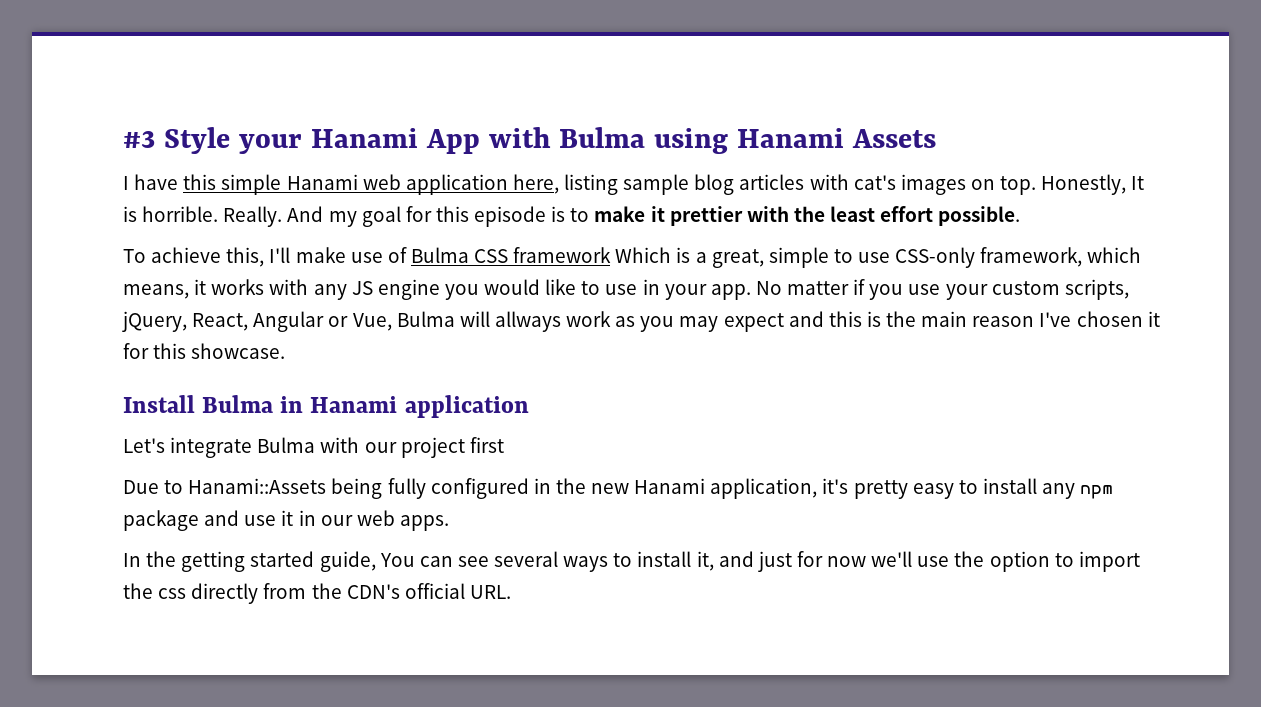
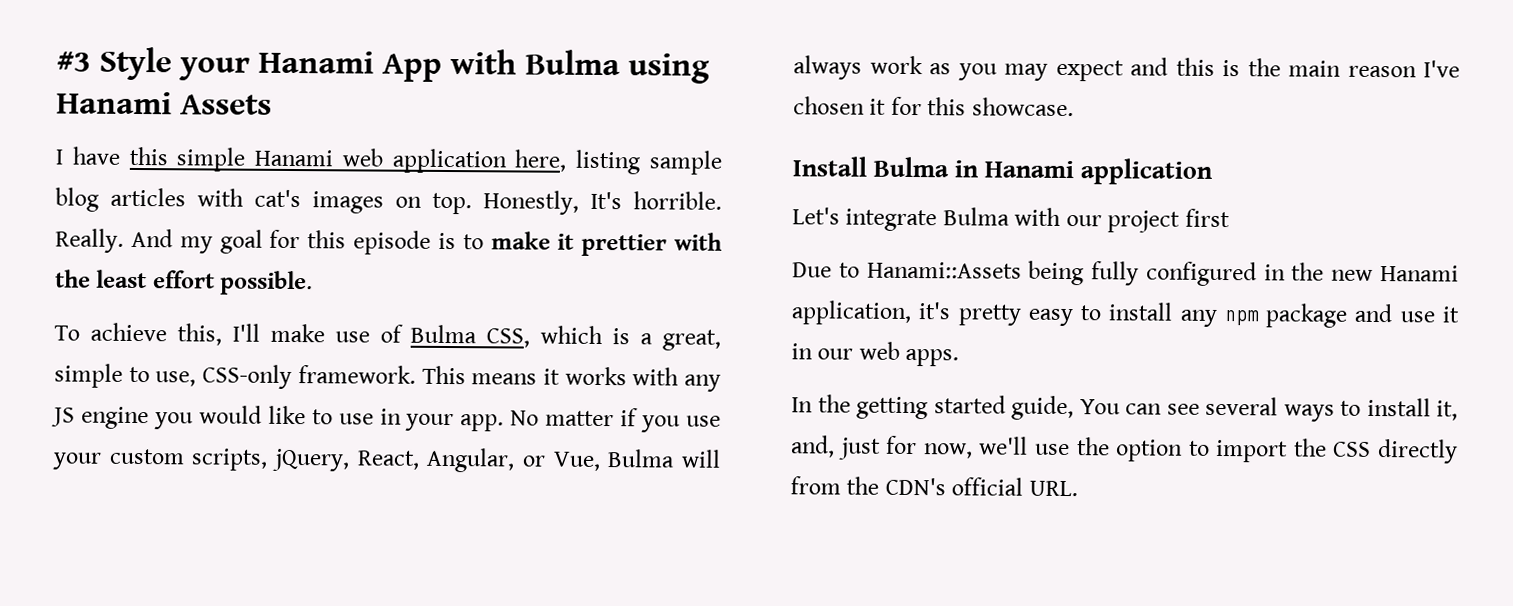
[1131,176,1145,190] [123,206,137,222] It is -> [590,191,622,210] It's
[474,247,672,263] CSS framework Which -> [486,325,604,348] CSS, which
[858,247,1142,268] [123,284,189,299] use CSS-only framework, which means, -> [155,364,538,390] use, CSS-only framework. This means
[253,311,325,332] Angular -> [426,447,516,473] Angular,
[494,311,561,332] allways -> [793,55,862,80] always
[718,551,754,567] and -> [791,435,835,458] and,
[827,556,867,567] now -> [923,443,973,459] now,
[158,588,187,599] css -> [1333,441,1372,457] CSS

